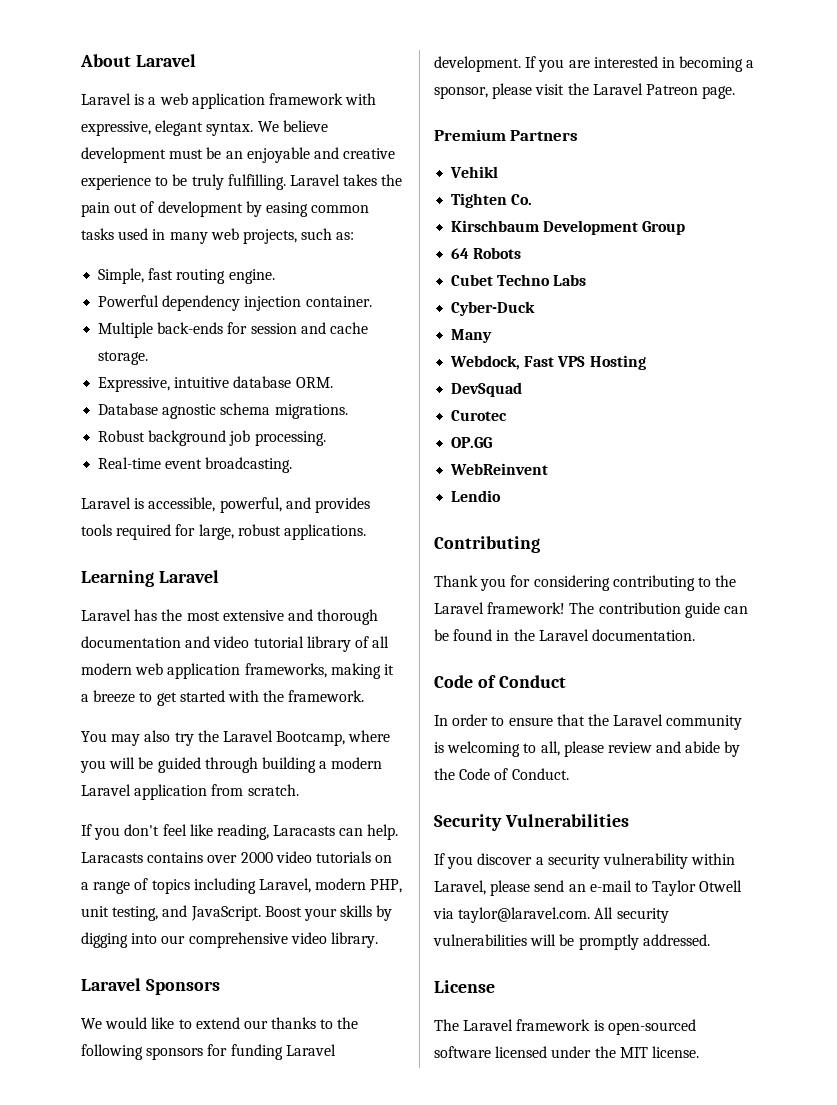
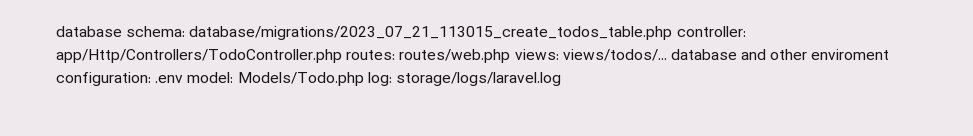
[80,54,196,67] [81,93,377,109] [81,120,328,136] [81,147,396,163] [81,174,403,190] [81,201,370,217] [81,228,355,244] [98,268,275,284] [98,295,372,311] [98,322,368,338] [98,351,149,365] [98,376,333,392] [98,403,348,419] [98,430,326,446] [98,457,293,473] [81,497,370,513] [81,524,366,540] [81,570,219,587] [81,609,379,625] [81,636,390,652] [81,663,394,679] [81,690,365,706] [81,730,391,746] [80,757,383,773] [81,784,299,800] [81,824,399,840] [81,851,393,863] [81,878,403,894] [81,905,393,921] [81,932,378,948] [81,978,220,995] [81,1017,359,1029] [81,1044,336,1060] [434,56,755,72] [434,83,736,99] [434,129,579,141] [450,166,499,178] [451,193,533,208] [451,220,686,235] [451,247,522,259] [451,274,587,286] [451,301,536,316] [451,329,493,343] [450,355,646,370] [451,382,523,397] [451,410,508,421] [451,437,493,448] [450,463,549,475] [451,490,502,502] [434,536,540,553] [434,575,737,591] [434,602,748,618] [434,629,695,641] [434,675,566,688] [434,714,743,730] [434,741,741,757] [434,768,569,780] [434,814,629,831] [434,853,736,869] [434,880,743,896] [433,907,669,923] [433,934,710,950] [434,980,495,993] [434,1019,696,1035] [434,1046,699,1058] About Laravel // Laravel is a web application framework with expressive, elegant syntax. We believe development must be an enjoyable and creative experience to be truly fulfilling. Laravel takes the pain out of development by easing common tasks used in many web projects, such as: // Simple, fast routing engine. // Powerful dependency injection container. // Multiple back-ends for session and cache storage. // Expressive, intuitive database ORM. // Database agnostic schema migrations. // Robust background job processing. // Real-time event broadcasting. // Laravel is accessible, powerful, and provides tools required for large, robust applications. // Learning Laravel // Laravel has the most extensive and thorough documentation and video tutorial library of all modern web application frameworks, making it a breeze to get started with the framework. // You may also try the Laravel Bootcamp, where you will be guided through building a modern Laravel application from scratch. // If you don't feel like reading, Laracasts can help. Laracasts contains over 2000 video tutorials on a range of topics including Laravel, modern PHP, unit testing, and JavaScript. Boost your skills by digging into our comprehensive video library. // Laravel Sponsors // We would like to extend our thanks to the following sponsors for funding Laravel development. If you are interested in becoming a sponsor, please visit the Laravel Patreon page. // Premium Partners // Vehikl // Tighten Co. // Kirschbaum Development Group // 64 Robots // Cubet Techno Labs // Cyber-Duck // Many // Webdock, Fast VPS Hosting // DevSquad // Curotec // OP.GG // WebReinvent // Lendio // Contributing // Thank you for considering contributing to the Laravel framework! The contribution guide can be found in the Laravel documentation. // Code of Conduct // In order to ensure that the Laravel community is welcoming to all, please review and abide by the Code of Conduct. // Security Vulnerabilities // If you discover a security vulnerability within Laravel, please send an e-mail to Taylor Otwell via taylor@laravel.com. All security vulnerabilities will be promptly addressed. // License // The Laravel framework is open-sourced software licensed under the MIT license. -> [56,26,746,40] [56,49,890,63] [56,72,561,86] database schema: database/migrations/2023_07_21_113015_create_todos_table.php controller: app/Http/Controllers/TodoController.php routes: routes/web.php views: views/todos/... database and other enviroment configuration: .env model: Models/Todo.php log: storage/logs/laravel.log

